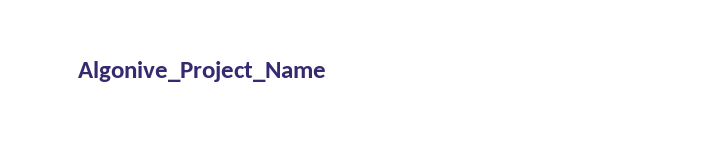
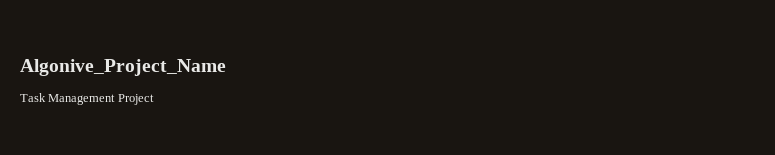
(326, 71) none -> [20,93,154,105] // Task Management Project

